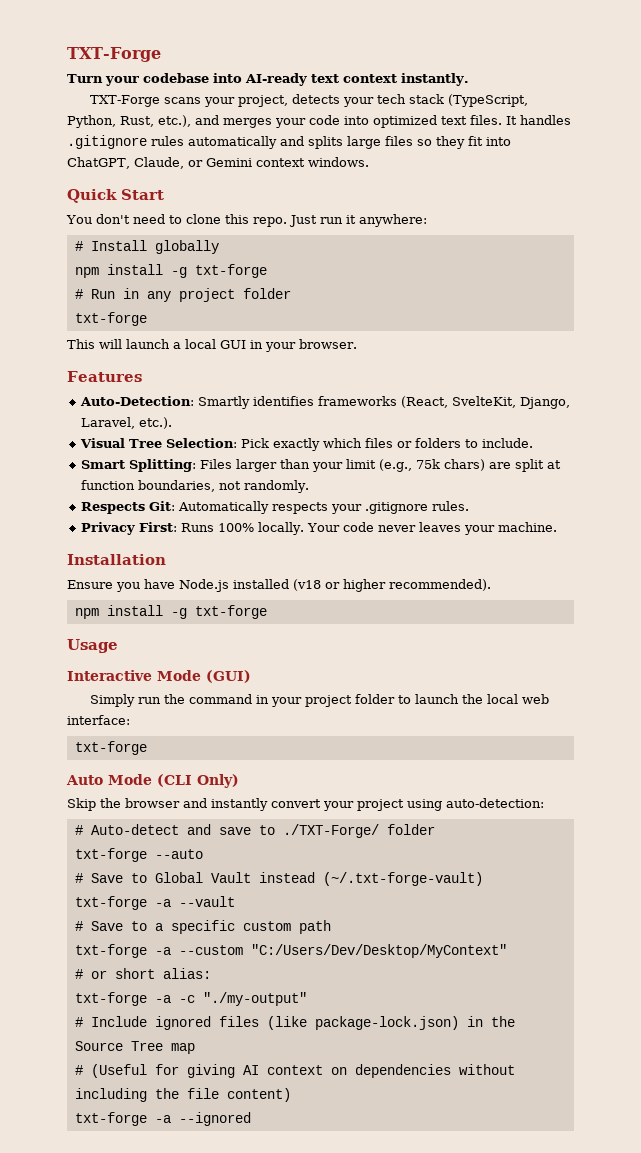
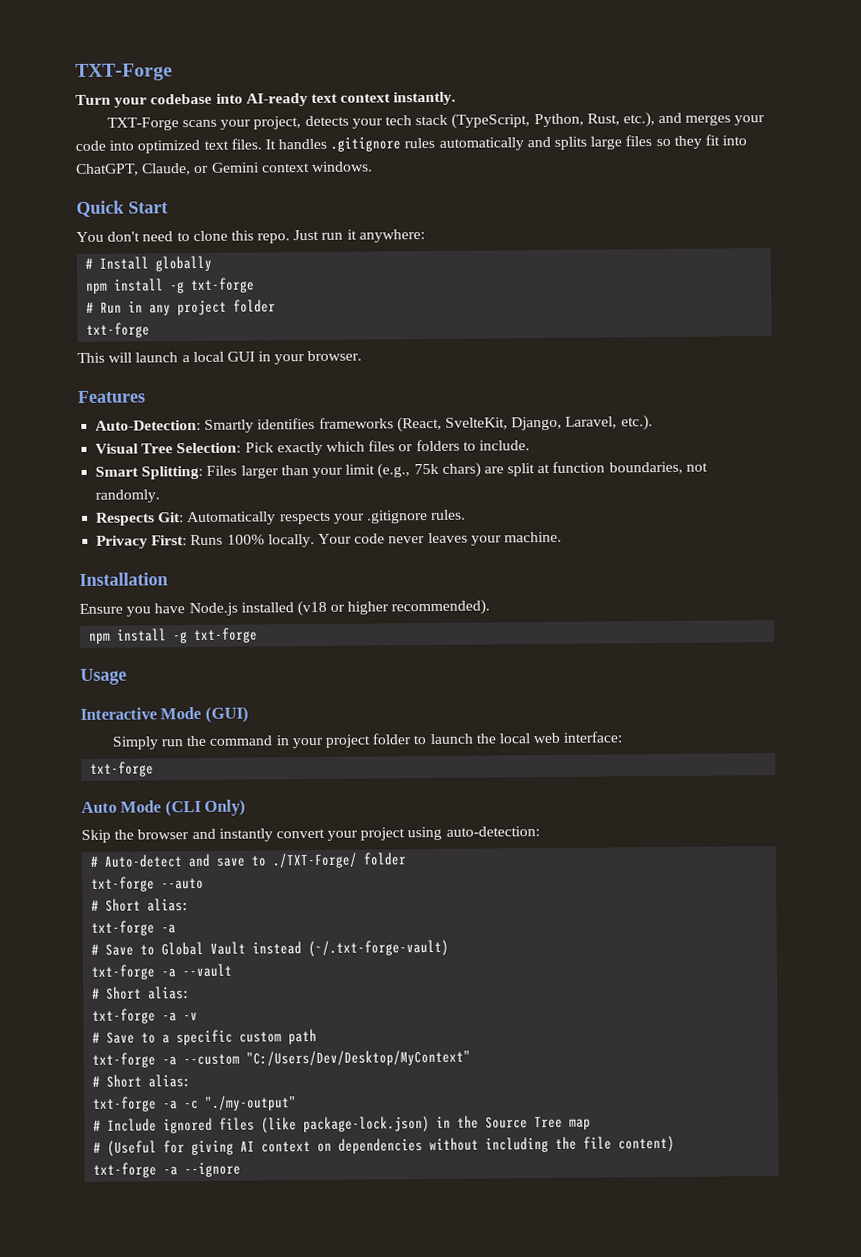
(203, 854) none -> [91,898,191,912] [91,920,177,936] // # Short alias: // txt-forge -a
(235, 901) none -> [92,986,192,1000] [92,1008,199,1024] // # Short alias: // txt-forge -a -v
[90,968,155,979] or short -> [106,1074,143,1088] Short
[178,1112,251,1126] --ignored -> [184,1161,242,1178] --ignore

